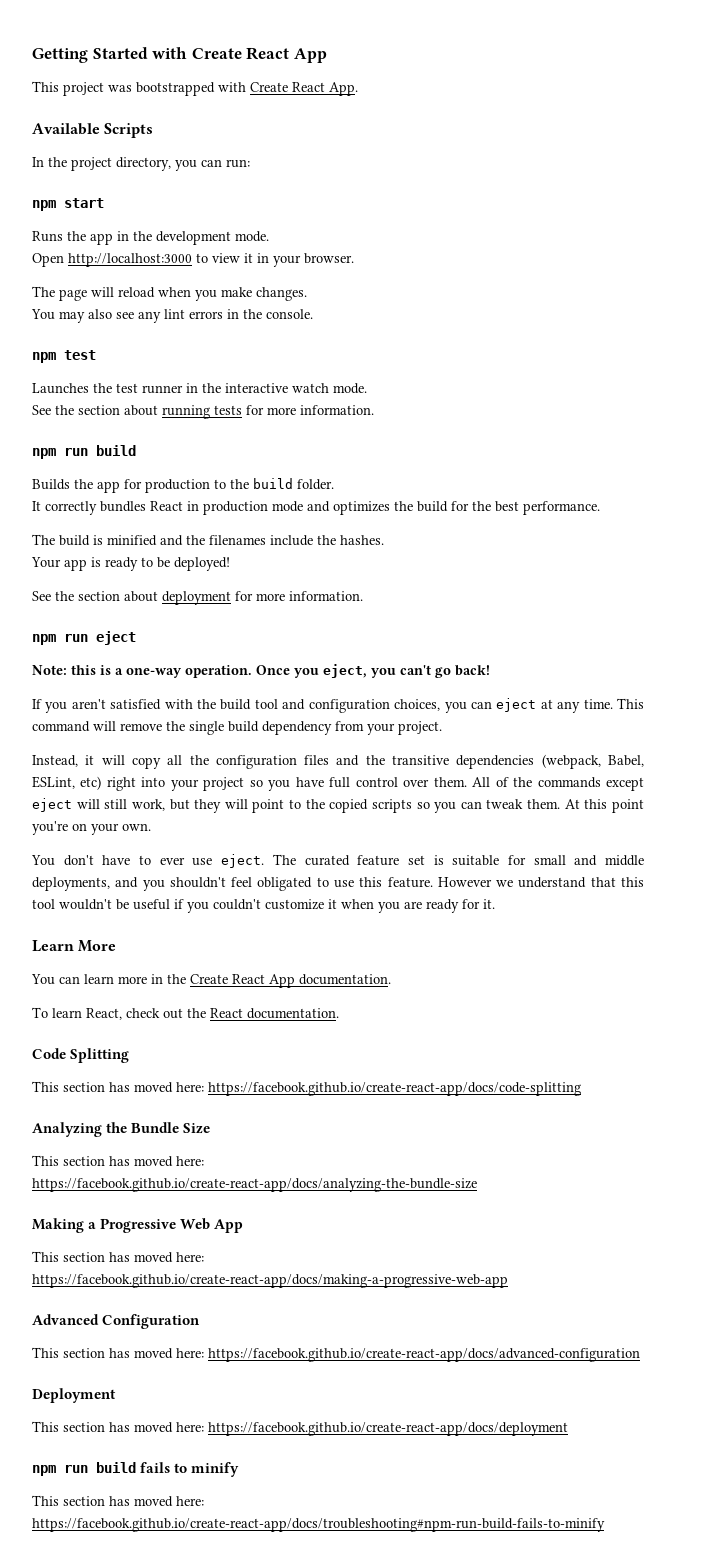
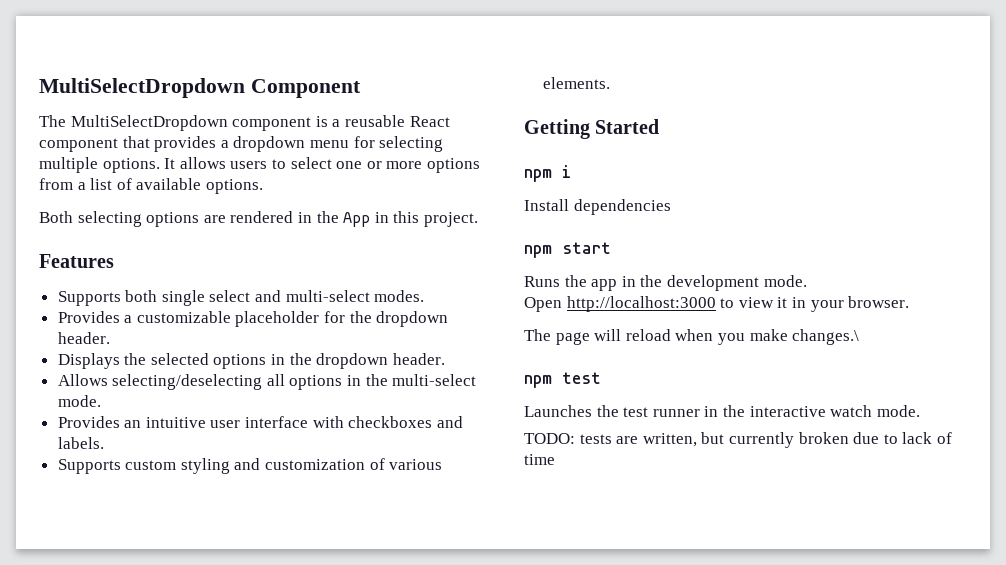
[32,47,327,63] [32,81,358,96] [32,123,154,138] [32,157,250,171] Getting Started with Create React App // This project was bootstrapped with Create React App. // Available Scripts // In the project directory, you can run: -> [39,78,361,98] [39,115,450,131] [39,136,444,152] [39,157,480,173] [39,178,263,194] [39,211,478,227] [39,254,114,268] [57,290,425,306] [57,311,449,327] [57,332,110,344] [57,353,445,369] [57,374,477,390] [57,395,101,407] [57,416,463,428] [57,437,104,449] [57,458,443,474] [542,77,610,89] [524,119,660,139] [524,165,571,182] [524,199,671,215] MultiSelectDropdown Component // The MultiSelectDropdown component is a reusable React component that provides a dropdown menu for selecting multiple options. It allows users to select one or more options from a list of available options. // Both selecting options are rendered in the App in this project. // Features // Supports both single select and multi-select modes. // Provides a customizable placeholder for the dropdown header. // Displays the selected options in the dropdown header. // Allows selecting/deselecting all options in the multi-select mode. // Provides an intuitive user interface with checkboxes and labels. // Supports custom styling and customization of various elements. // Getting Started // npm i // Install dependencies
[256,287,307,301] [31,309,313,323] changes. // You may also see any lint errors in the console. -> [792,329,860,345] changes.\
[32,405,374,419] [32,445,136,459] [32,478,334,493] [32,501,600,515] [32,534,384,546] [31,557,230,571] [32,591,363,605] [32,631,136,645] [32,664,490,678] [32,698,644,713] [32,721,442,735] [32,754,645,769] [32,776,645,791] [32,798,645,813] [32,821,151,835] [31,854,644,868] [32,877,644,891] [32,899,495,913] [32,940,117,952] [31,974,391,988] [32,1007,339,1020] [32,1048,130,1063] [32,1081,581,1096] [32,1122,211,1137] [32,1155,204,1167] [32,1178,477,1192] [32,1218,244,1233] [32,1251,204,1263] [32,1274,508,1288] [32,1314,201,1329] [32,1347,640,1362] [32,1388,116,1403] [32,1421,568,1436] [32,1462,240,1477] [32,1495,204,1507] [32,1518,605,1532] See the section about running tests for more information. // npm run build // Builds the app for production to the build folder. // It correctly bundles React in production mode and optimizes the build for the best performance. // The build is minified and the filenames include the hashes. // Your app is ready to be deployed! // See the section about deployment for more information. // npm run eject // Note: this is a one-way operation. Once you eject, you can't go back! // If you aren't satisfied with the build tool and configuration choices, you can eject at any time. This command will remove the single build dependency from your project. // Instead, it will copy all the configuration files and the transitive dependencies (webpack, Babel, ESLint, etc) right into your project so you have full control over them. All of the commands except eject will still work, but they will point to the copied scripts so you can tweak them. At this point you're on your own. // You don't have to ever use eject. The curated feature set is suitable for small and middle deployments, and you shouldn't feel obligated to use this feature. However we understand that this tool wouldn't be useful if you couldn't customize it when you are ready for it. // Learn More // You can learn more in the Create React App documentation. // To learn React, check out the React documentation. // Code Splitting // This section has moved here: https://facebook.github.io/create-react-app/docs/code-splitting // Analyzing the Bundle Size // This section has moved here: https://facebook.github.io/create-react-app/docs/analyzing-the-bundle-size // Making a Progressive Web App // This section has moved here: https://facebook.github.io/create-react-app/docs/making-a-progressive-web-app // Advanced Configuration // This section has moved here: https://facebook.github.io/create-react-app/docs/advanced-configuration // Deployment // This section has moved here: https://facebook.github.io/create-react-app/docs/deployment // npm run build fails to minify // This section has moved here: https://facebook.github.io/create-react-app/docs/troubleshooting#npm-run-build-fails-to-minify -> [524,432,952,448] [524,454,555,465] TODO: tests are written, but currently broken due to lack of time

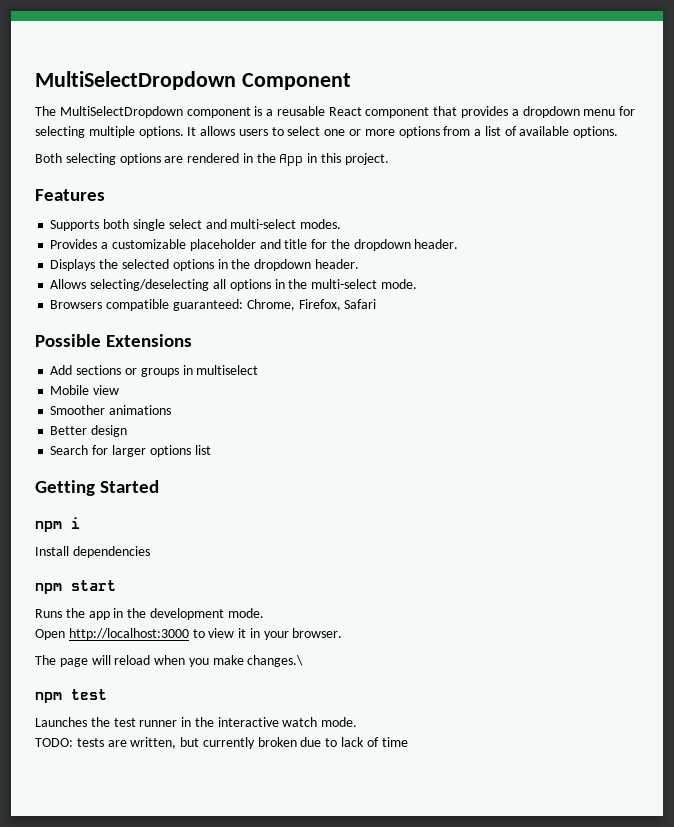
(320, 319) none -> [259,239,308,249] and title
[57,416,463,428] [57,437,104,449] [57,458,443,474] [542,77,610,89] Provides an intuitive user interface with checkboxes and labels. // Supports custom styling and customization of various elements. -> [50,299,377,311] [35,334,193,347] [50,365,259,377] [50,385,120,395] [50,405,172,415] [50,425,128,437] [50,445,211,457] Browsers compatible guaranteed: Chrome, Firefox, Safari // Possible Extensions // Add sections or groups in multiselect // Mobile view // Smoother animations // Better design // Search for larger options list

